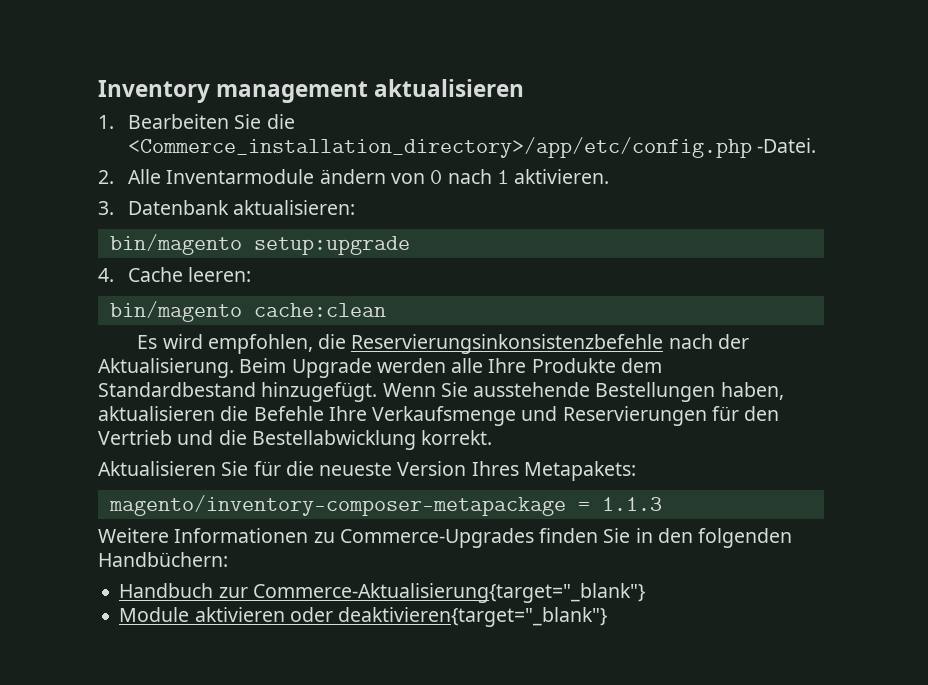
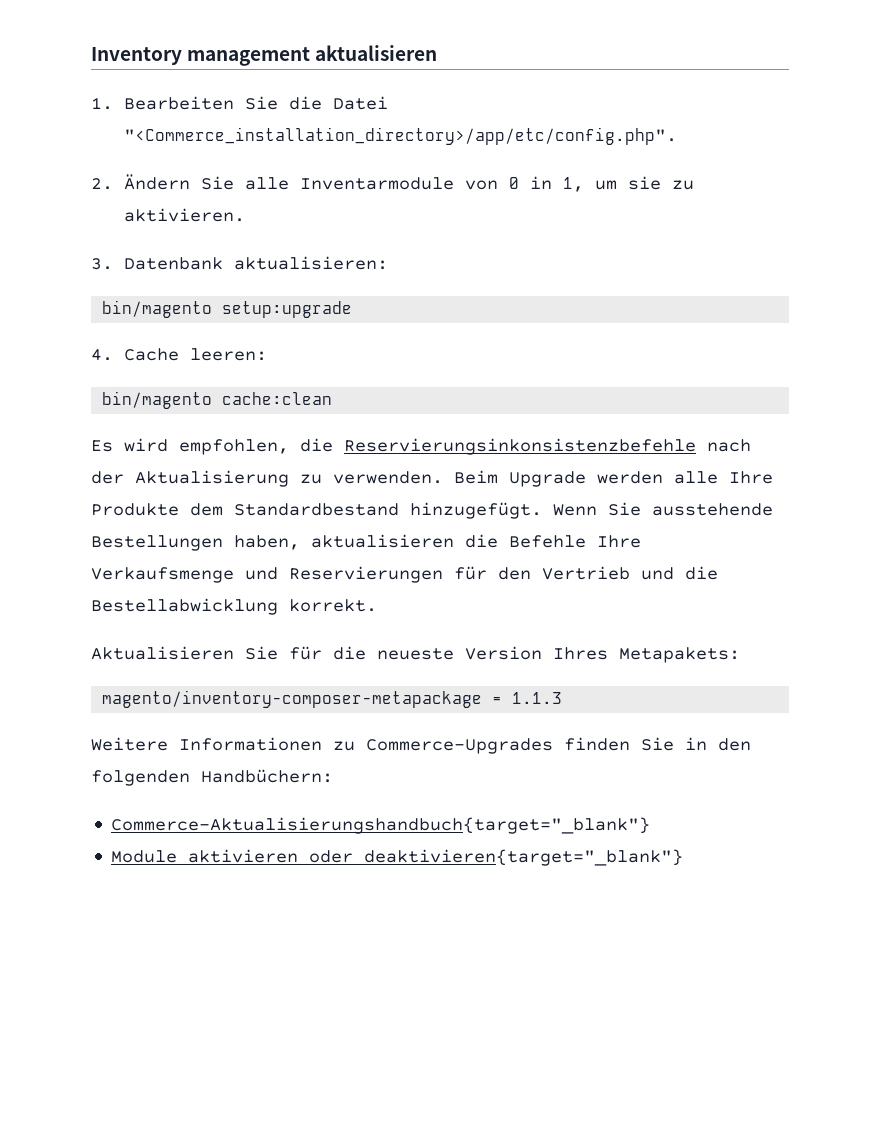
[128,137,817,158] <Commerce_installation_directory>/app/etc/config.php -Datei. -> [332,96,388,110] [123,127,677,145] Datei "<Commerce_installation_directory>/app/etc/config.php".
[128,169,509,184] Alle Inventarmodule ändern von 0 nach 1 -> [123,174,694,192] Ändern Sie alle Inventarmodule von 0 in 1, um sie zu
[98,358,234,378] Aktualisierung. -> [135,470,443,487] Aktualisierung zu verwenden.
[119,583,645,603] Handbuch zur Commerce-Aktualisierung{target="_blank"} -> [111,817,651,834] Commerce-Aktualisierungshandbuch{target="_blank"}

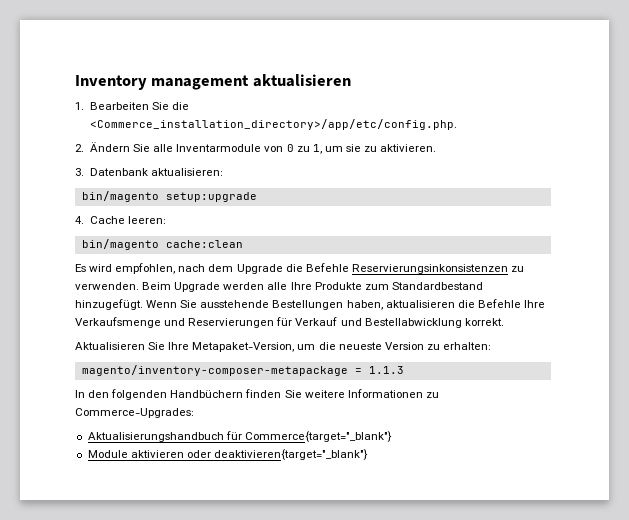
[332,96,388,110] [123,127,677,145] Datei "<Commerce_installation_directory>/app/etc/config.php". -> [90,119,458,130] <Commerce_installation_directory>/app/etc/config.php.
[529,176,552,190] in -> [296,146,310,152] zu
[300,438,751,455] [91,470,289,487] die Reservierungsinkonsistenzbefehle nach der Aktualisierung -> [178,263,508,274] nach dem Upgrade die Befehle Reservierungsinkonsistenzen
[190,503,223,516] dem -> [364,284,389,290] zum
[498,566,718,580] den Vertrieb und die -> [295,317,362,326] Verkauf und
[289,646,322,660] für -> [168,342,316,352] Ihre Metapaket-Version, um
[553,647,740,663] Ihres Metapakets: -> [426,342,491,350] zu erhalten:
[91,737,751,754] [91,769,333,786] [111,817,651,834] Weitere Informationen zu Commerce-Upgrades finden Sie in den folgenden Handbüchern: // Commerce-Aktualisierungshandbuch{target="_blank"} -> [75,389,439,400] [75,408,194,418] [87,431,392,442] In den folgenden Handbüchern finden Sie weitere Informationen zu Commerce-Upgrades: // Aktualisierungshandbuch für Commerce{target="_blank"}

